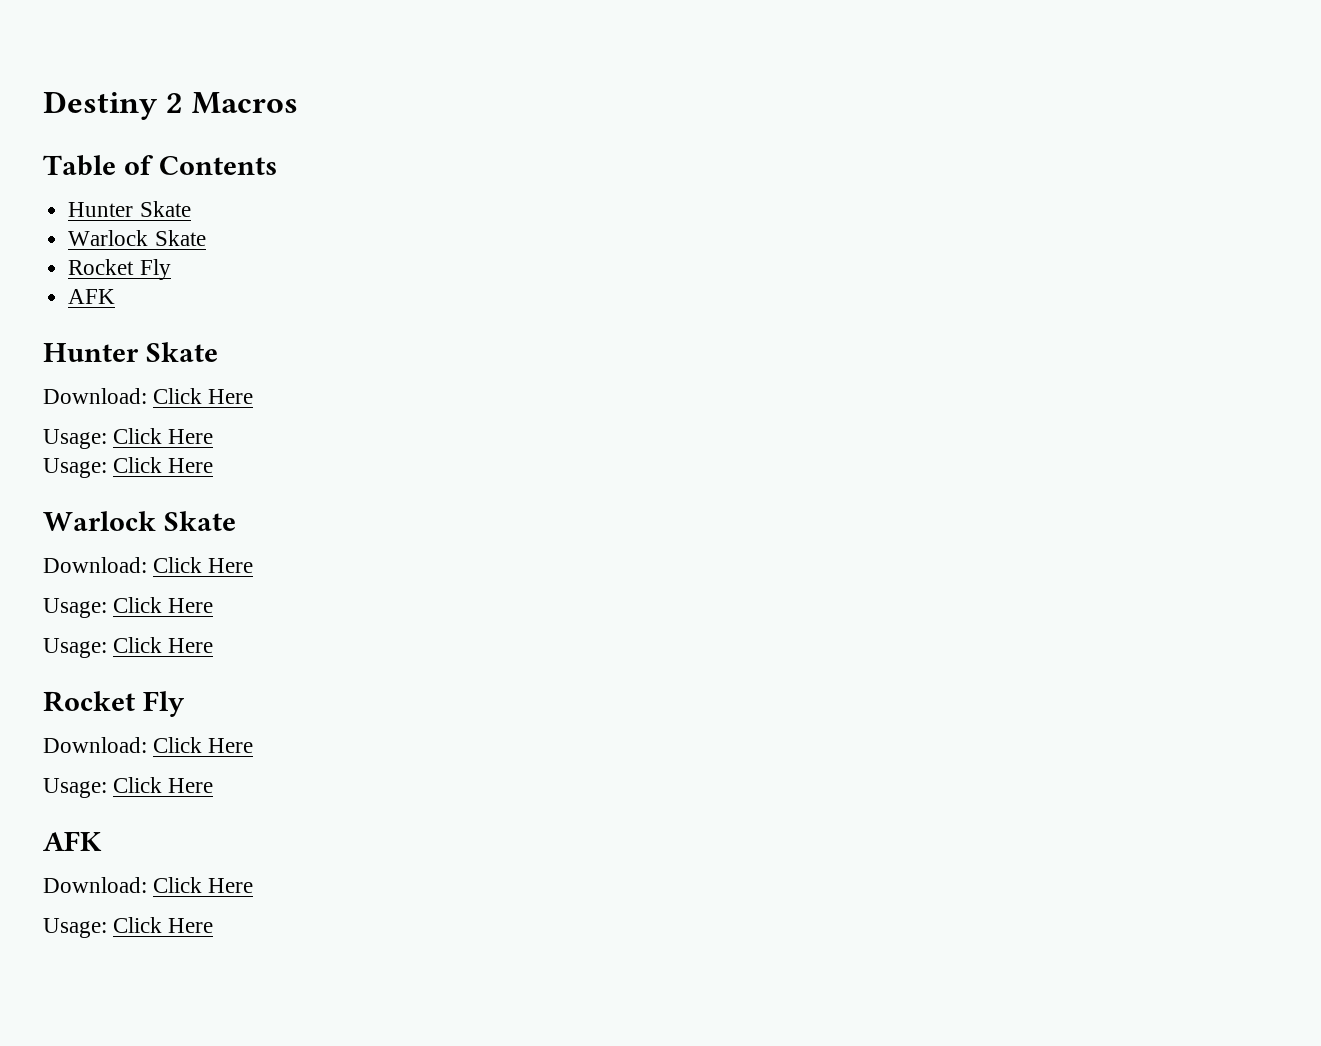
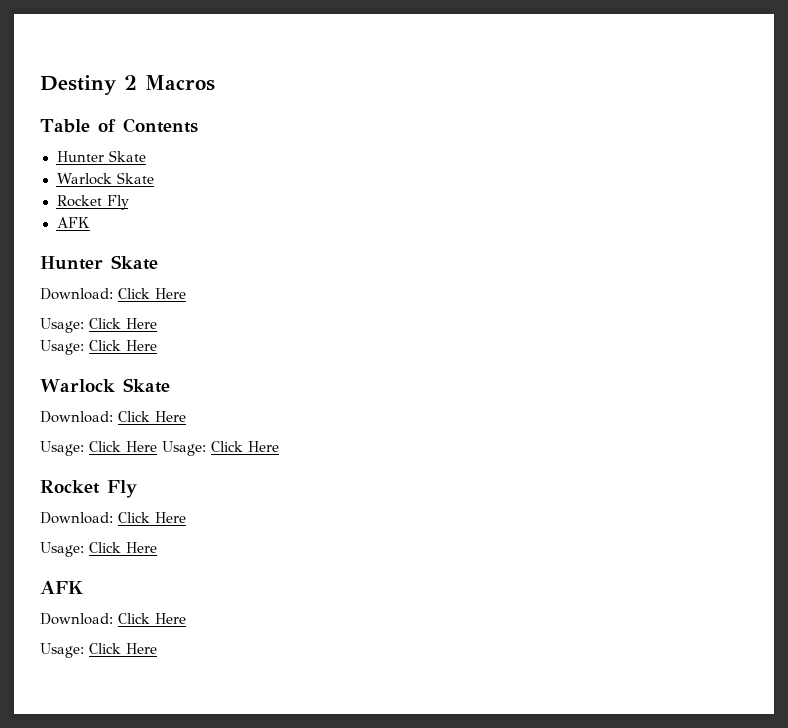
(214, 605) // -> (157, 446) none

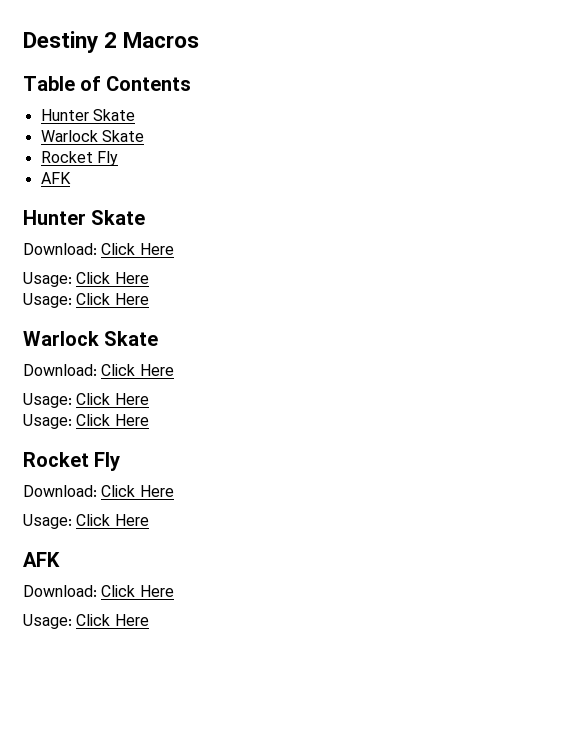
(157, 446) none -> (149, 399) //

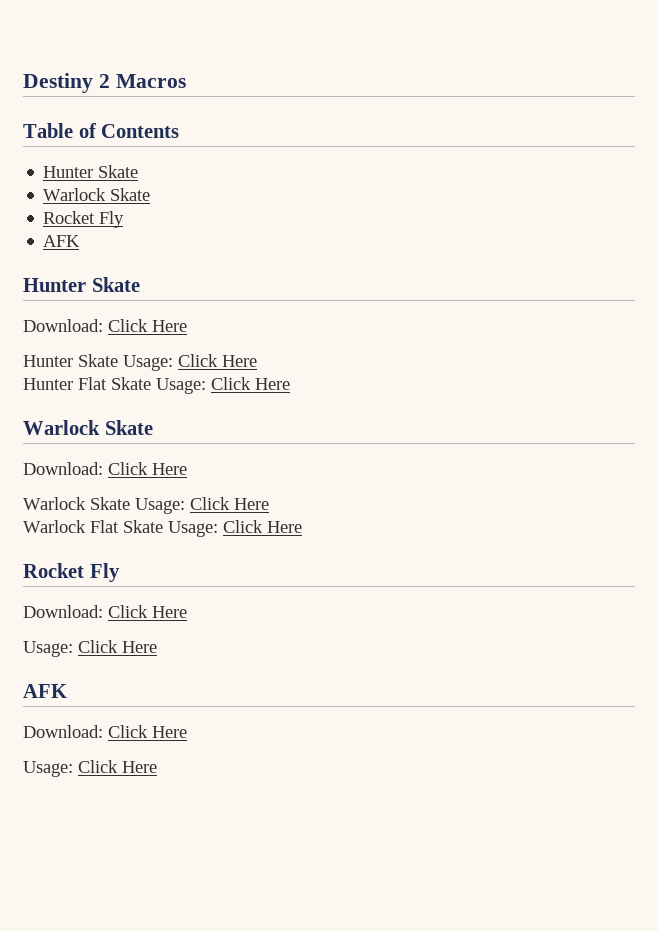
[23,272,149,287] Usage: Click Here // -> [23,354,257,371] [23,377,151,390] Hunter Skate Usage: Click Here // Hunter Flat Skate
[23,393,149,408] Usage: Click Here // -> [23,497,269,514] [23,520,163,533] Warlock Skate Usage: Click Here // Warlock Flat Skate

